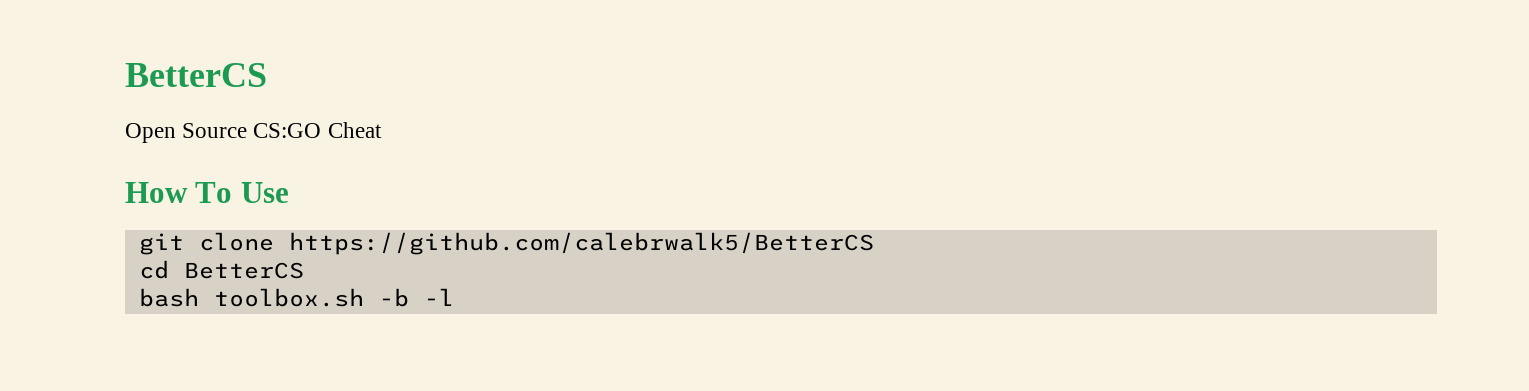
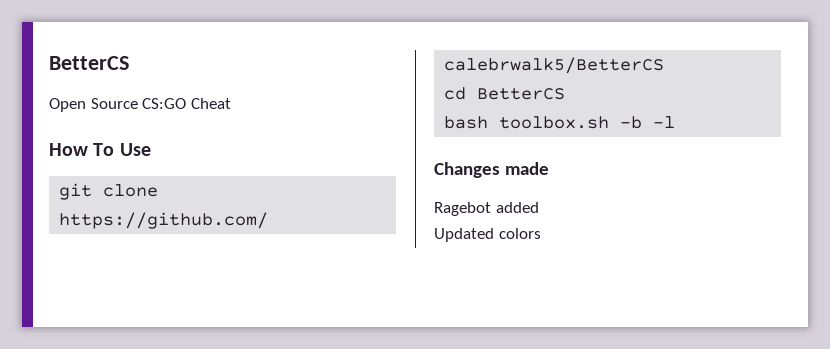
(454, 297) none -> [434,162,549,178] [434,202,539,216] [434,228,541,242] // Changes made // Ragebot added // Updated colors

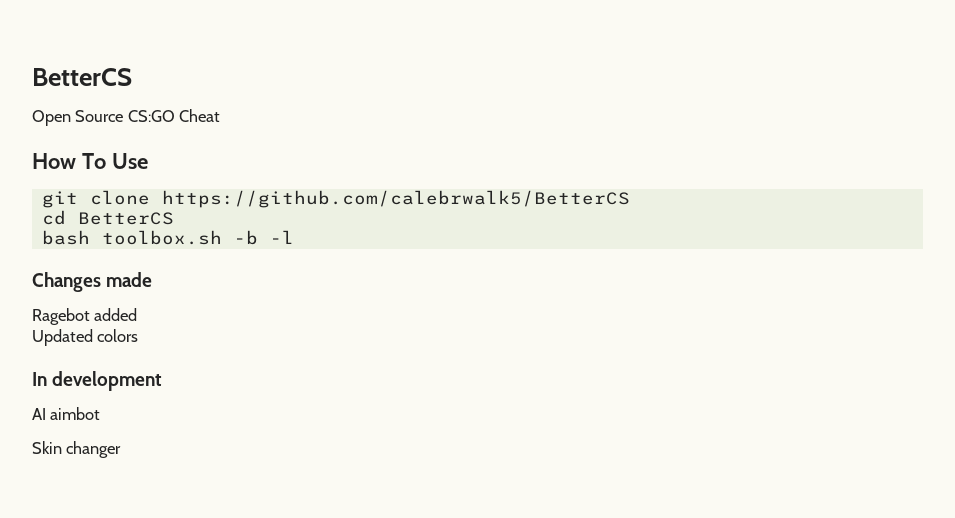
(541, 233) none -> [32,371,163,391] [32,407,101,420] [32,441,122,458] // In development // AI aimbot // Skin changer

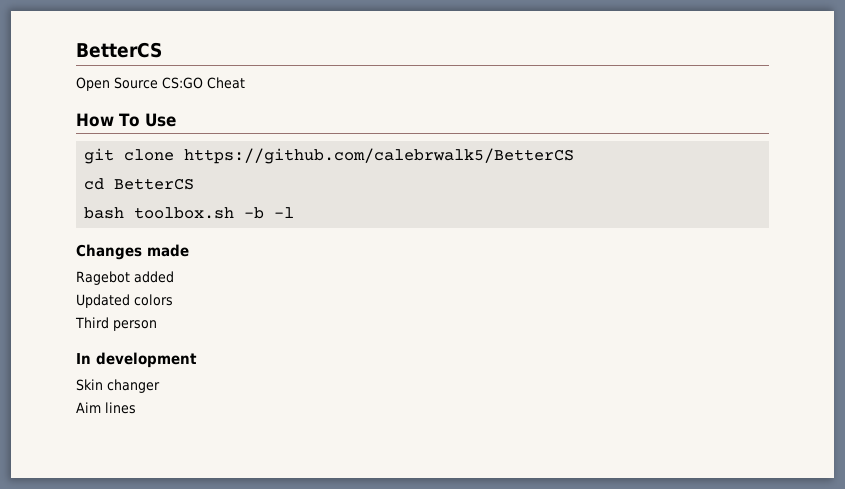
(139, 335) none -> [75,317,157,331] // Third person
[32,407,101,420] // AI aimbot -> (197, 360) none
(122, 449) none -> [76,402,136,414] // Aim lines

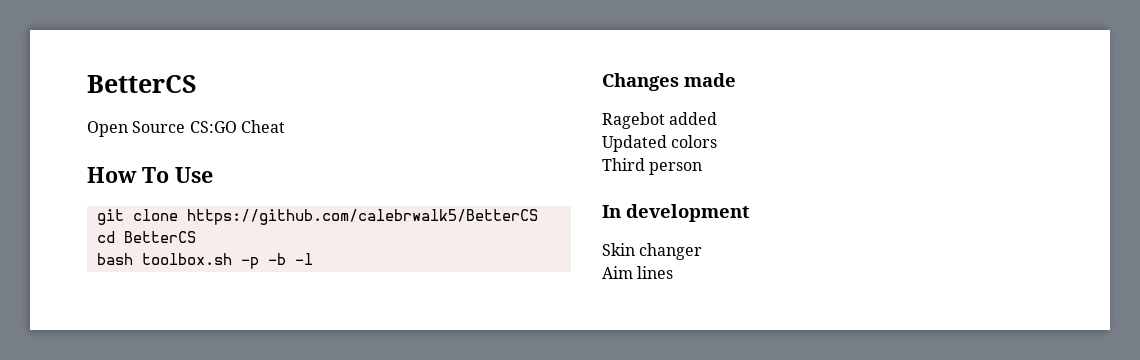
(235, 213) none -> [240,257,259,269] -p

